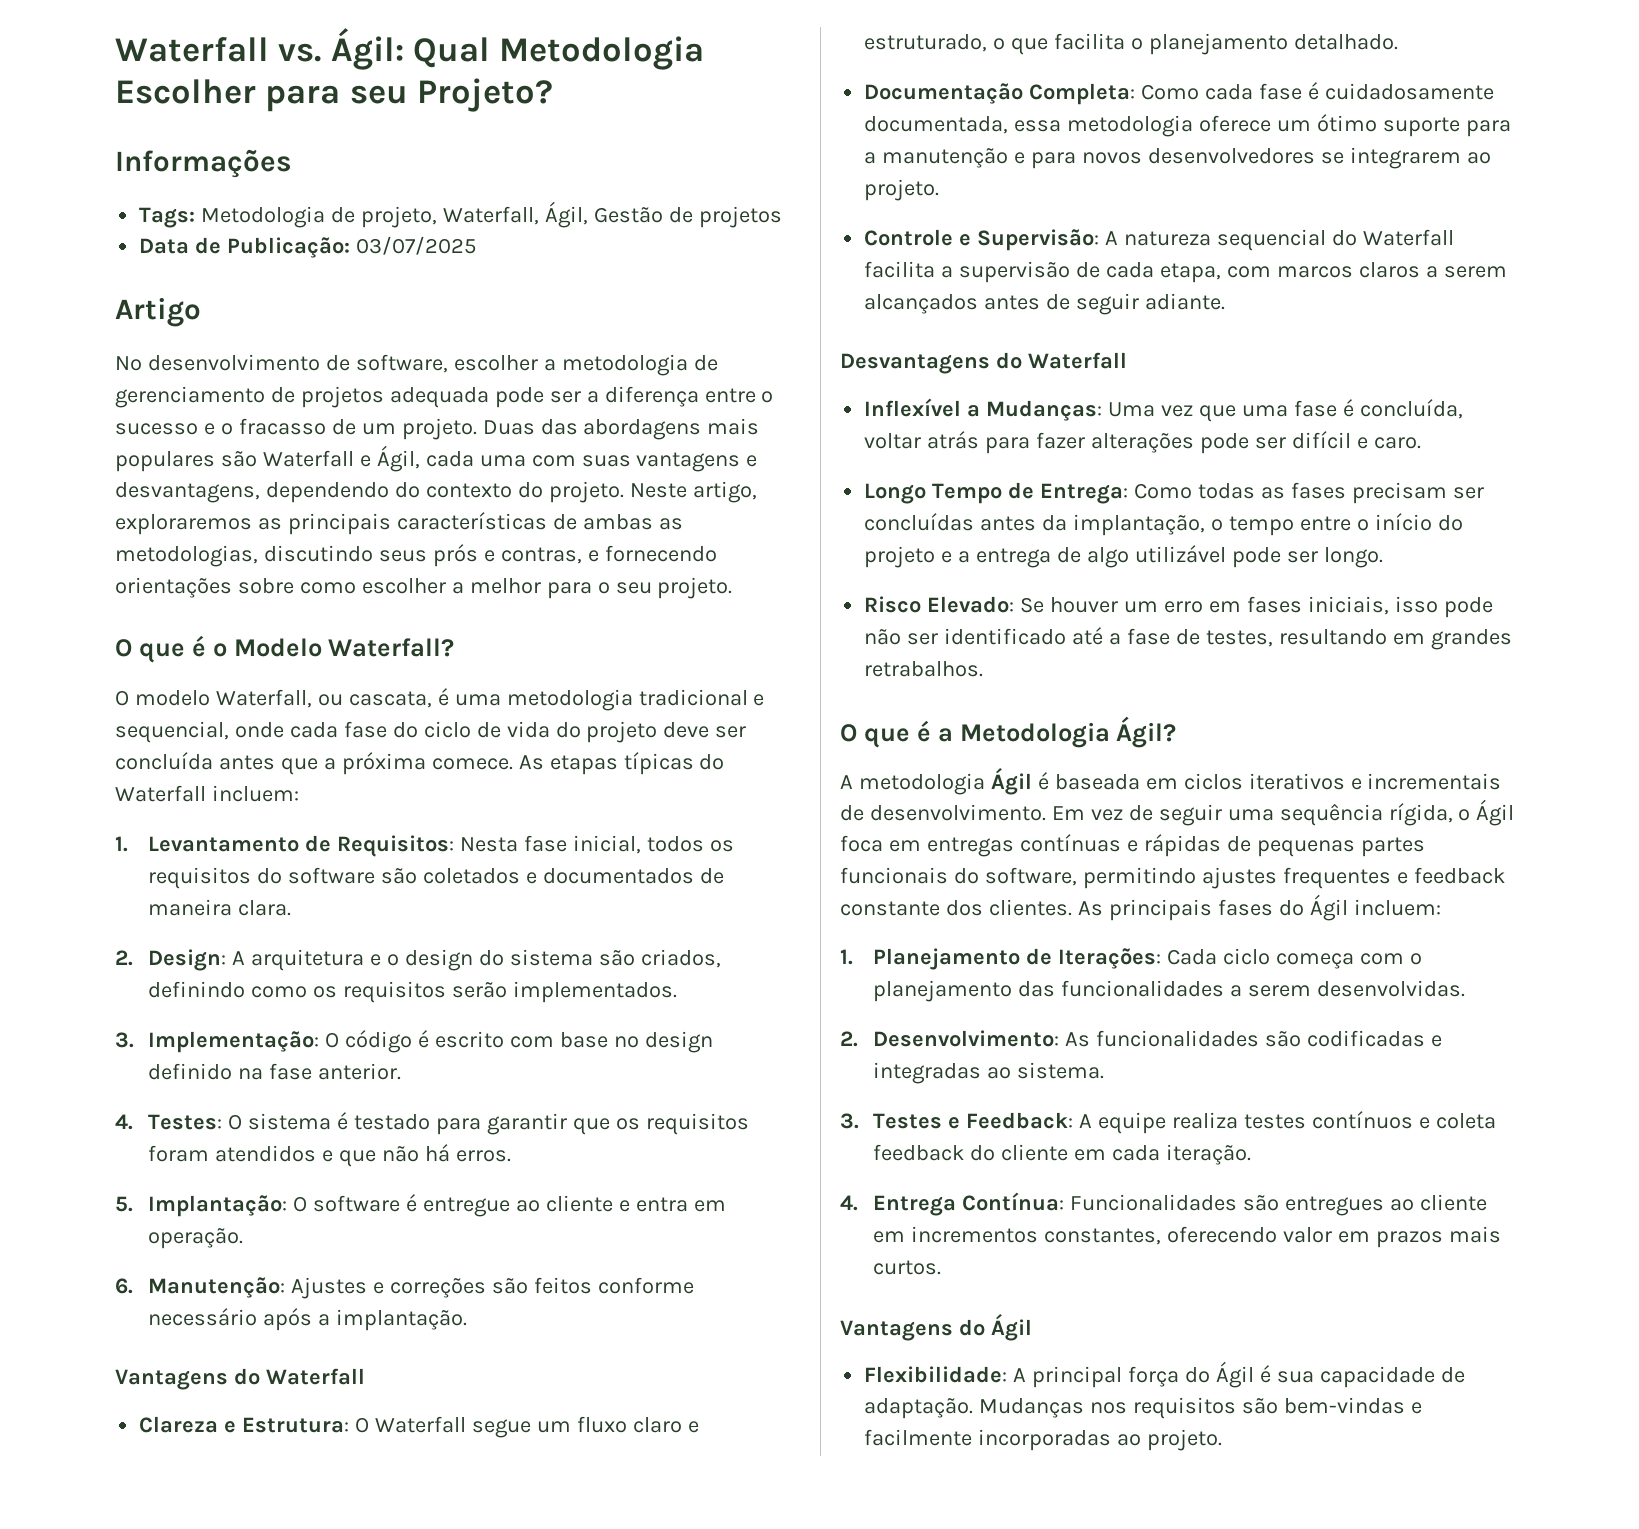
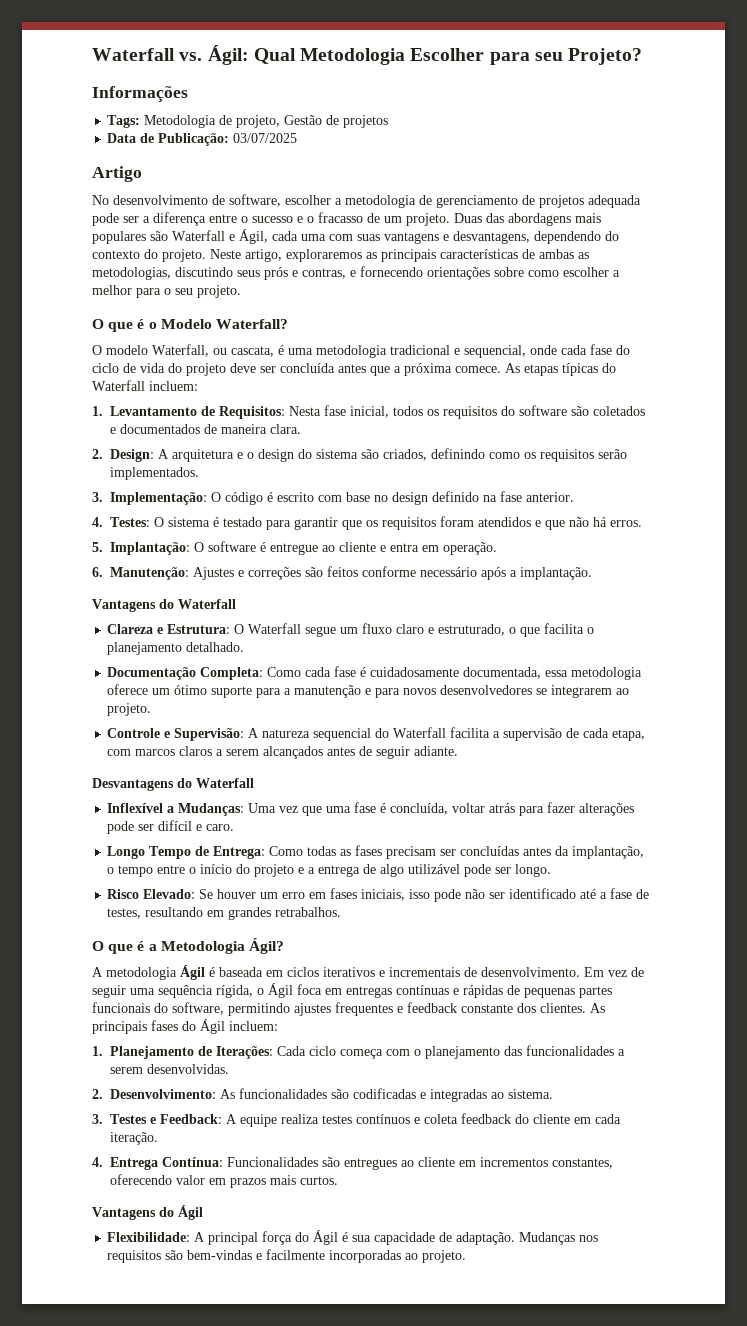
[442,201,588,228] Waterfall, Ágil, -> (281, 121) none

